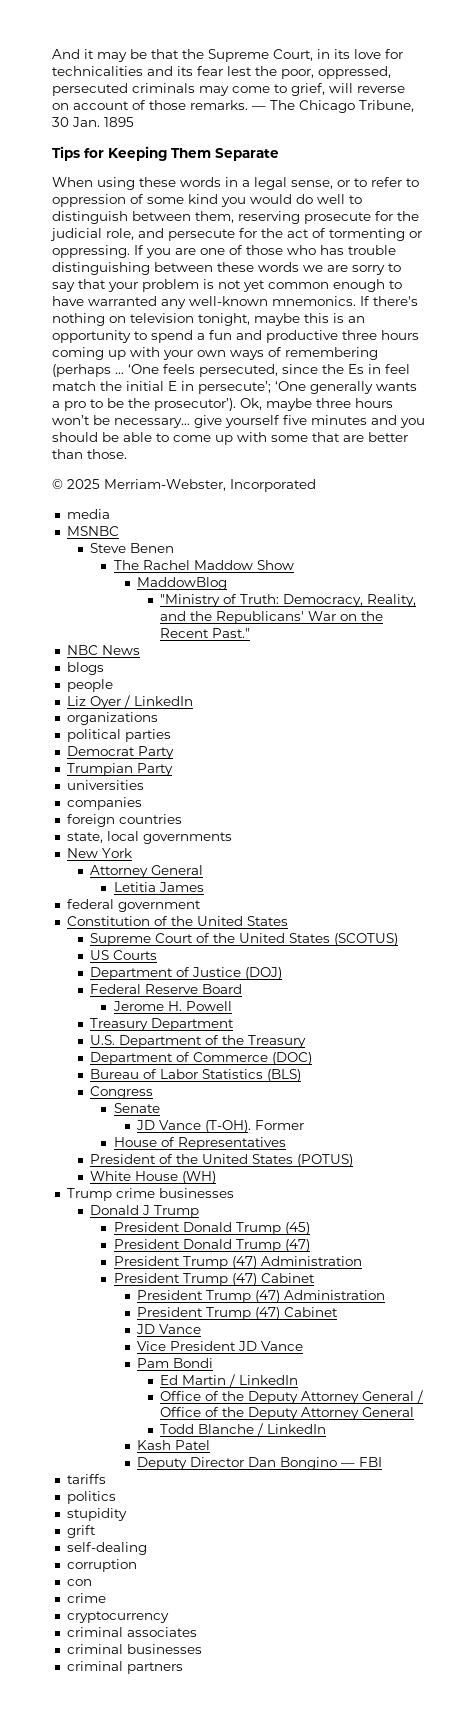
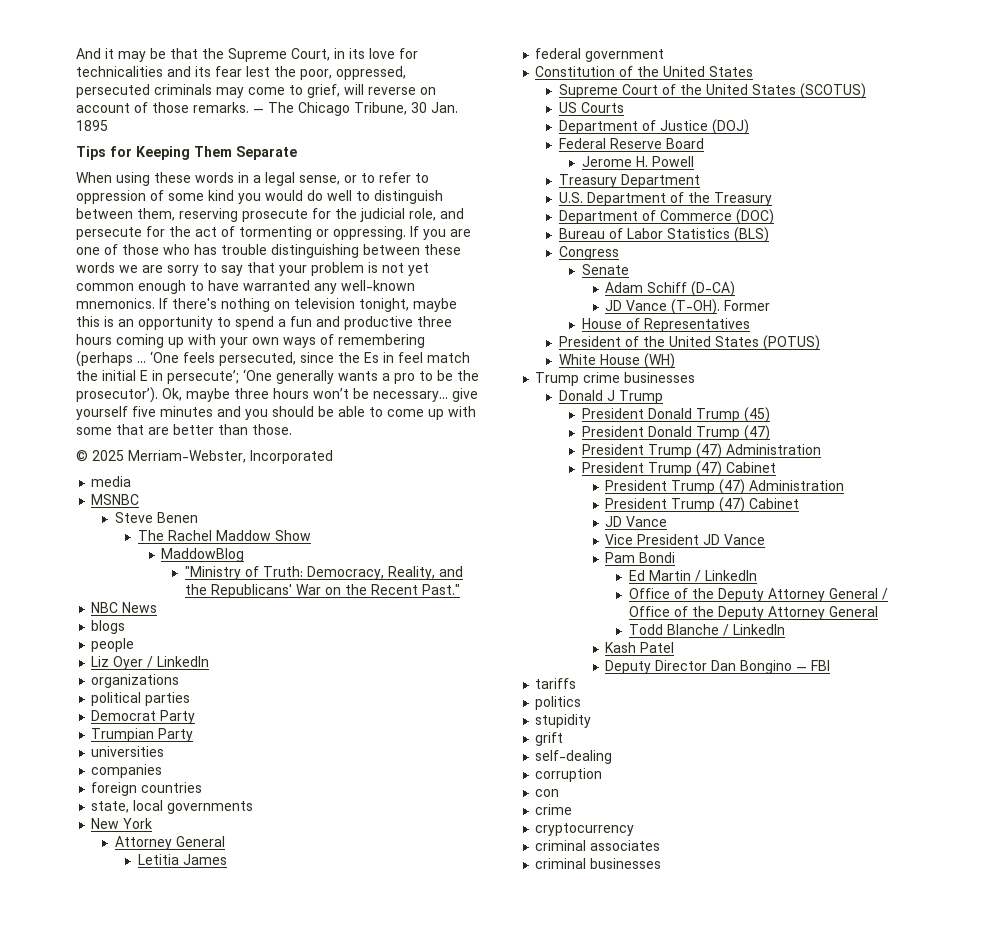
(160, 1108) none -> [605,281,736,297] // Adam Schiff (D-CA)
[66,1661,183,1674] // criminal partners -> (662, 863) none

